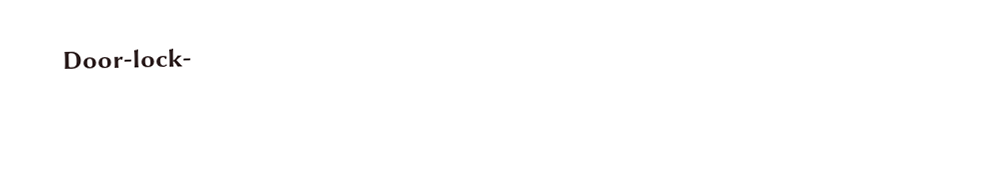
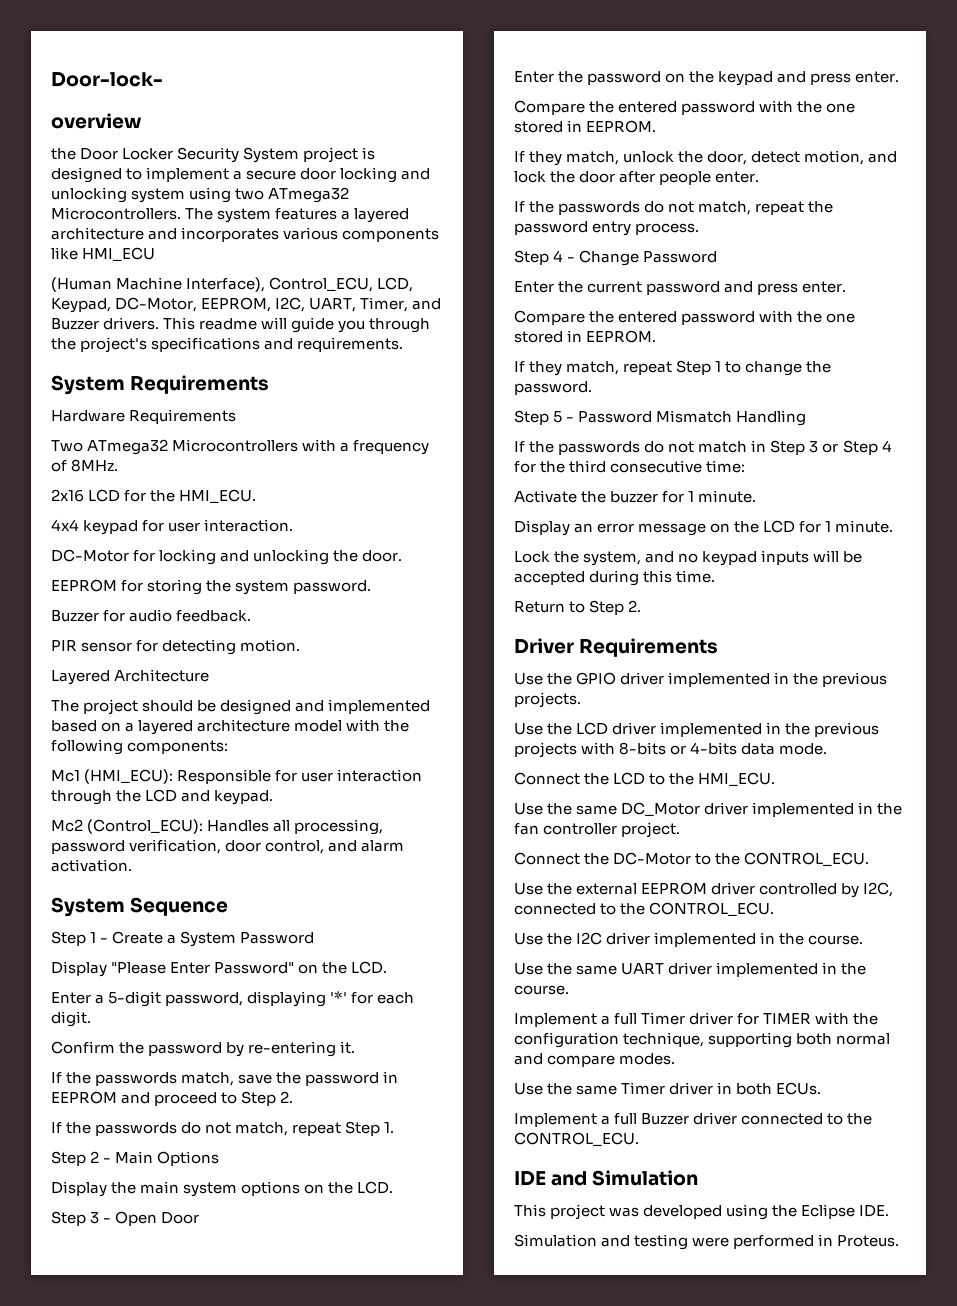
(192, 59) none -> [51,113,142,129] [51,147,376,163] [51,167,431,183] [51,187,350,203] [51,207,410,223] [51,227,440,242] [51,247,156,261] [51,277,414,292] [51,297,442,313] [51,317,431,333] [51,337,404,353] [51,375,270,395] [51,409,237,424] [51,439,430,455] [51,459,119,472] [51,489,257,503] [51,519,294,535] [51,549,403,565] [51,579,372,595] [51,609,252,622] [51,639,301,655] [51,669,210,685] [51,699,431,715] [51,719,410,735] [51,739,229,755] [51,769,423,784] [51,789,274,805] [51,819,384,835] [51,839,405,854] [51,859,132,872] [51,897,229,917] [51,931,315,947] [51,961,388,977] [51,991,415,1007] [51,1011,91,1027] [51,1041,356,1057] [51,1071,399,1086] [51,1091,294,1106] [51,1121,395,1136] [51,1151,220,1166] [51,1181,394,1197] [51,1211,200,1226] [514,71,900,86] [514,100,856,115] [514,120,657,133] [514,150,898,166] [514,171,760,185] [514,201,834,215] [514,221,700,236] [514,250,718,266] [514,281,847,295] [514,310,856,325] [514,330,657,343] [514,360,832,376] [514,381,592,395] [514,410,807,426] [514,440,892,455] [514,460,746,473] [514,490,757,503] [514,520,894,536] [514,550,863,566] [514,570,716,586] [514,600,642,615] [514,638,719,657] [514,672,888,687] [514,692,581,708] [514,722,880,737] [514,742,828,758] [514,772,776,786] [514,802,903,817] [514,822,681,838] [514,852,870,866] [514,882,894,898] [514,902,775,916] [514,932,864,947] [514,962,867,977] [514,985,569,995] [514,1012,879,1027] [514,1032,891,1048] [514,1053,676,1067] [514,1082,822,1095] [514,1112,873,1127] [514,1132,639,1146] [514,1170,699,1186] [514,1204,890,1220] [514,1234,900,1250] // overview // the Door Locker Security System project is designed to implement a secure door locking and unlocking system using two ATmega32 Microcontrollers. The system features a layered architecture and incorporates various components like HMI_ECU // (Human Machine Interface), Control_ECU, LCD, Keypad, DC-Motor, EEPROM, I2C, UART, Timer, and Buzzer drivers. This readme will guide you through the project's specifications and requirements. // System Requirements // Hardware Requirements // Two ATmega32 Microcontrollers with a frequency of 8MHz. // 2x16 LCD for the HMI_ECU. // 4x4 keypad for user interaction. // DC-Motor for locking and unlocking the door. // EEPROM for storing the system password. // Buzzer for audio feedback. // PIR sensor for detecting motion. // Layered Architecture // The project should be designed and implemented based on a layered architecture model with the following components: // Mc1 (HMI_ECU): Responsible for user interaction through the LCD and keypad. // Mc2 (Control_ECU): Handles all processing, password verification, door control, and alarm activation. // System Sequence // Step 1 - Create a System Password // Display "Please Enter Password" on the LCD. // Enter a 5-digit password, displaying '*' for each digit. // Confirm the password by re-entering it. // If the passwords match, save the password in EEPROM and proceed to Step 2. // If the passwords do not match, repeat Step 1. // Step 2 - Main Options // Display the main system options on the LCD. // Step 3 - Open Door // Enter the password on the keypad and press enter. // Compare the entered password with the one stored in EEPROM. // If they match, unlock the door, detect motion, and lock the door after people enter. // If the passwords do not match, repeat the password entry process. // Step 4 - Change Password // Enter the current password and press enter. // Compare the entered password with the one stored in EEPROM. // If they match, repeat Step 1 to change the password. // Step 5 - Password Mismatch Handling // If the passwords do not match in Step 3 or Step 4 for the third consecutive time: // Activate the buzzer for 1 minute. // Display an error message on the LCD for 1 minute. // Lock the system, and no keypad inputs will be accepted during this time. // Return to Step 2. // Driver Requirements // Use the GPIO driver implemented in the previous projects. // Use the LCD driver implemented in the previous projects with 8-bits or 4-bits data mode. // Connect the LCD to the HMI_ECU. // Use the same DC_Motor driver implemented in the fan controller project. // Connect the DC-Motor to the CONTROL_ECU. // Use the external EEPROM driver controlled by I2C, connected to the CONTROL_ECU. // Use the I2C driver implemented in the course. // Use the same UART driver implemented in the course. // Implement a full Timer driver for TIMER with the configuration technique, supporting both normal and compare modes. // Use the same Timer driver in both ECUs. // Implement a full Buzzer driver connected to the CONTROL_ECU. // IDE and Simulation // This project was developed using the Eclipse IDE. // Simulation and testing were performed in Proteus.

